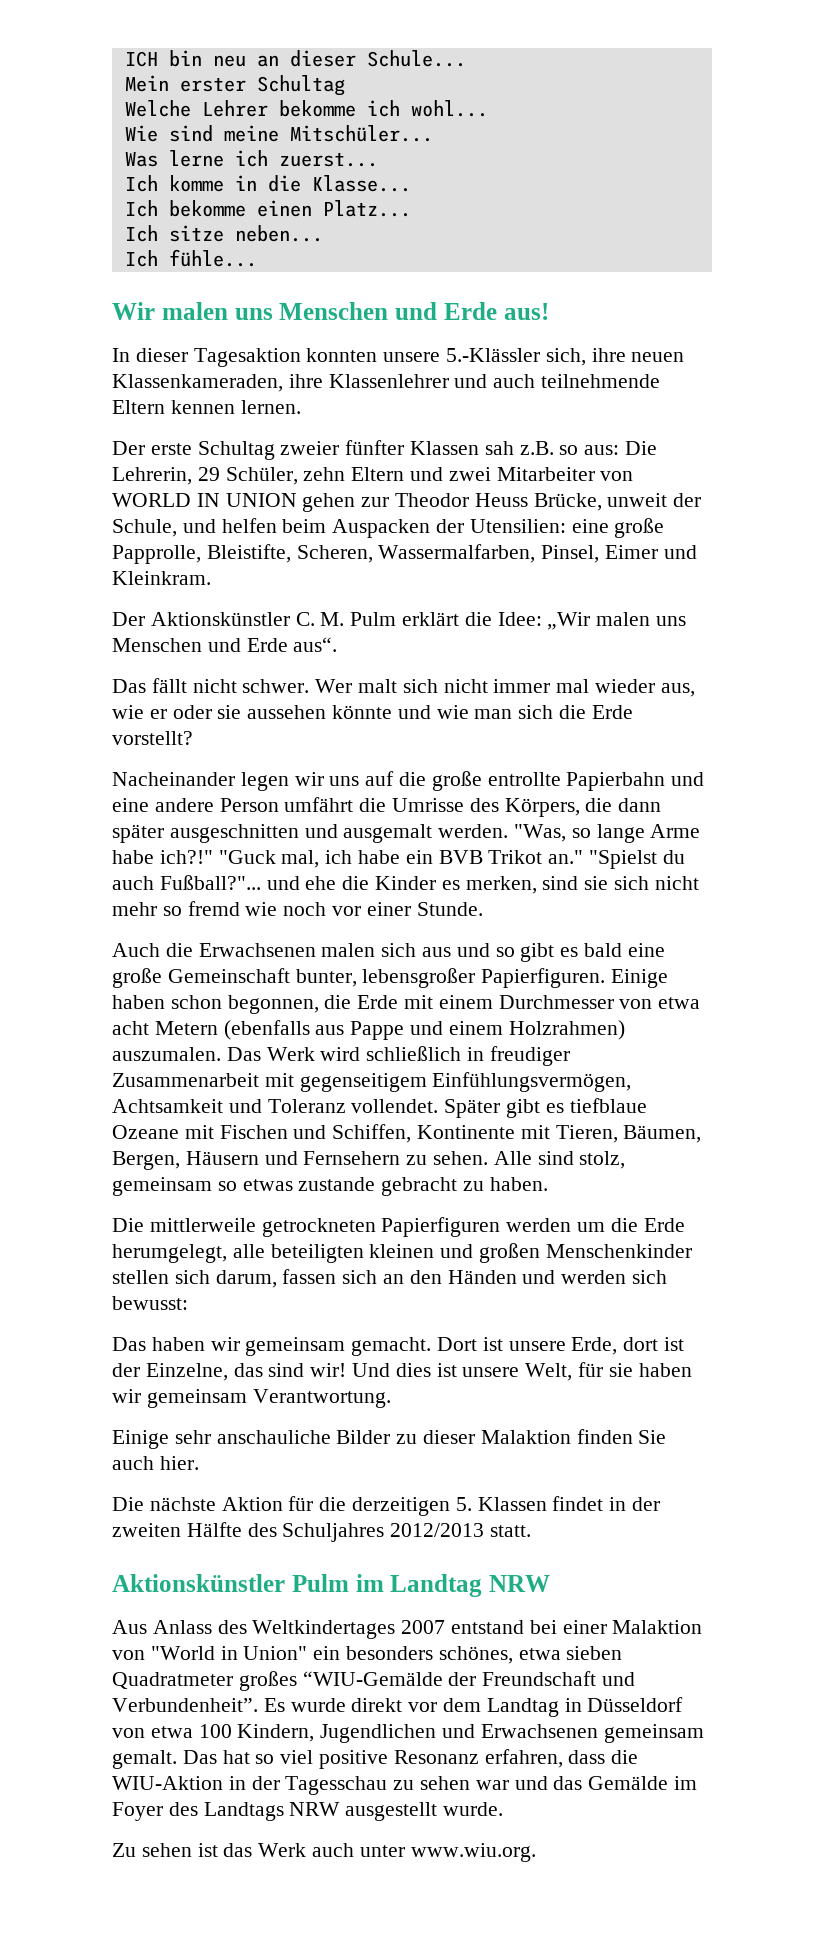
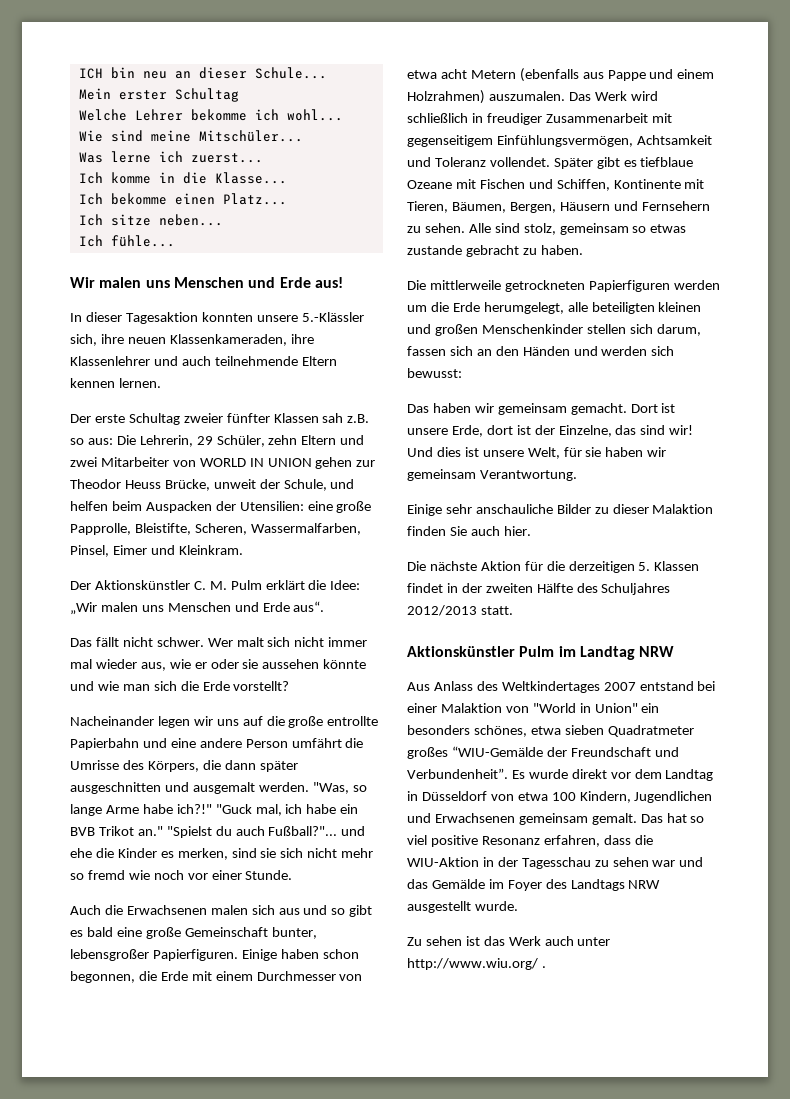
[410,1843,536,1862] www.wiu.org. -> [407,958,546,970] http://www.wiu.org/ .

